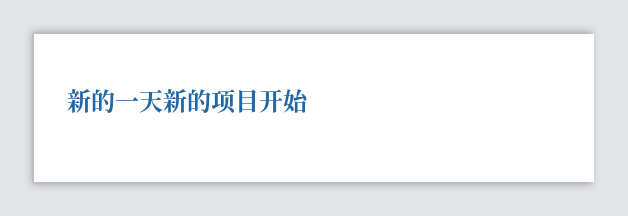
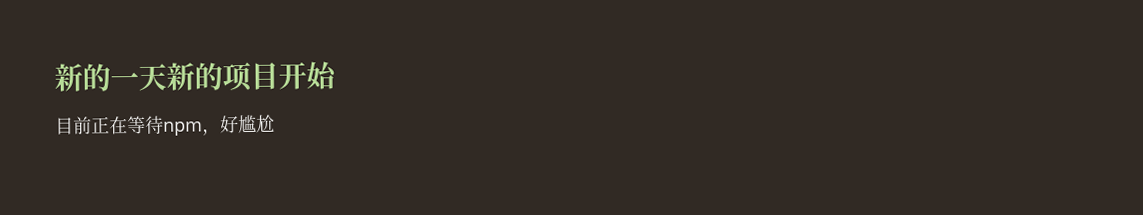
(309, 101) none -> [55,114,275,136] // 目前正在等待npm，好尴尬

